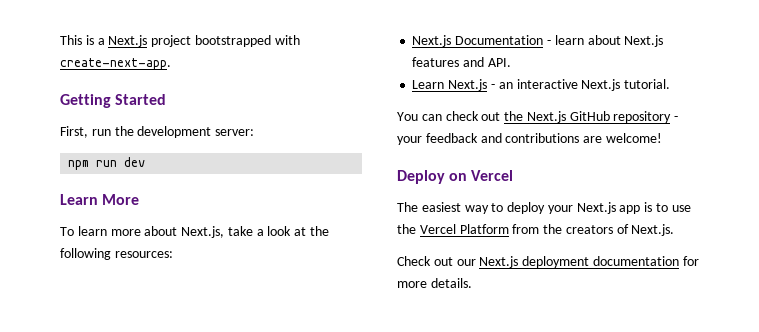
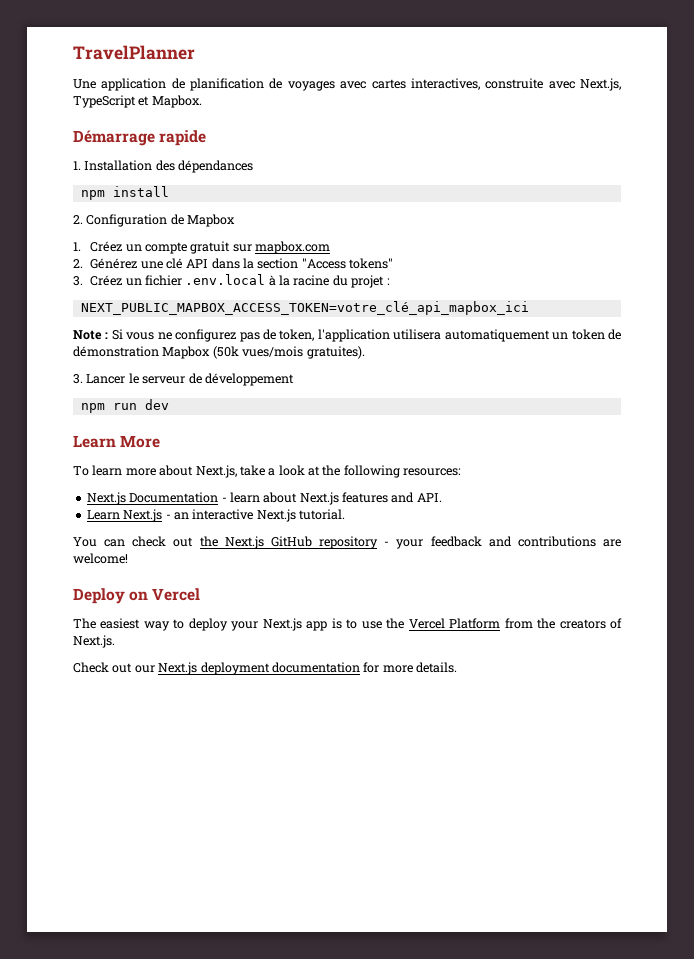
[60,35,300,47] [60,58,171,70] [60,94,167,108] [60,126,255,138] This is a Next.js project bootstrapped with create-next-app. // Getting Started // First, run the development server: -> [73,45,195,60] [73,78,621,91] [73,95,202,108] [73,130,207,146] [73,160,254,173] [80,186,169,200] [73,214,236,227] [73,241,331,254] [73,258,394,269] [73,274,390,288] [80,301,529,315] [73,329,622,342] [73,346,365,359] [73,373,294,386] TravelPlanner // Une application de planification de voyages avec cartes interactives, construite avec Next.js, TypeScript et Mapbox. // Démarrage rapide // 1. Installation des dépendances // npm install // 2. Configuration de Mapbox // 1. Créez un compte gratuit sur mapbox.com // 2. Générez une clé API dans la section "Access tokens" // 3. Créez un fichier .env.local à la racine du projet : // NEXT_PUBLIC_MAPBOX_ACCESS_TOKEN=votre_clé_api_mapbox_ici // Note : Si vous ne configurez pas de token, l'application utilisera automatiquement un token de démonstration Mapbox (50k vues/mois gratuites). // 3. Lancer le serveur de développement

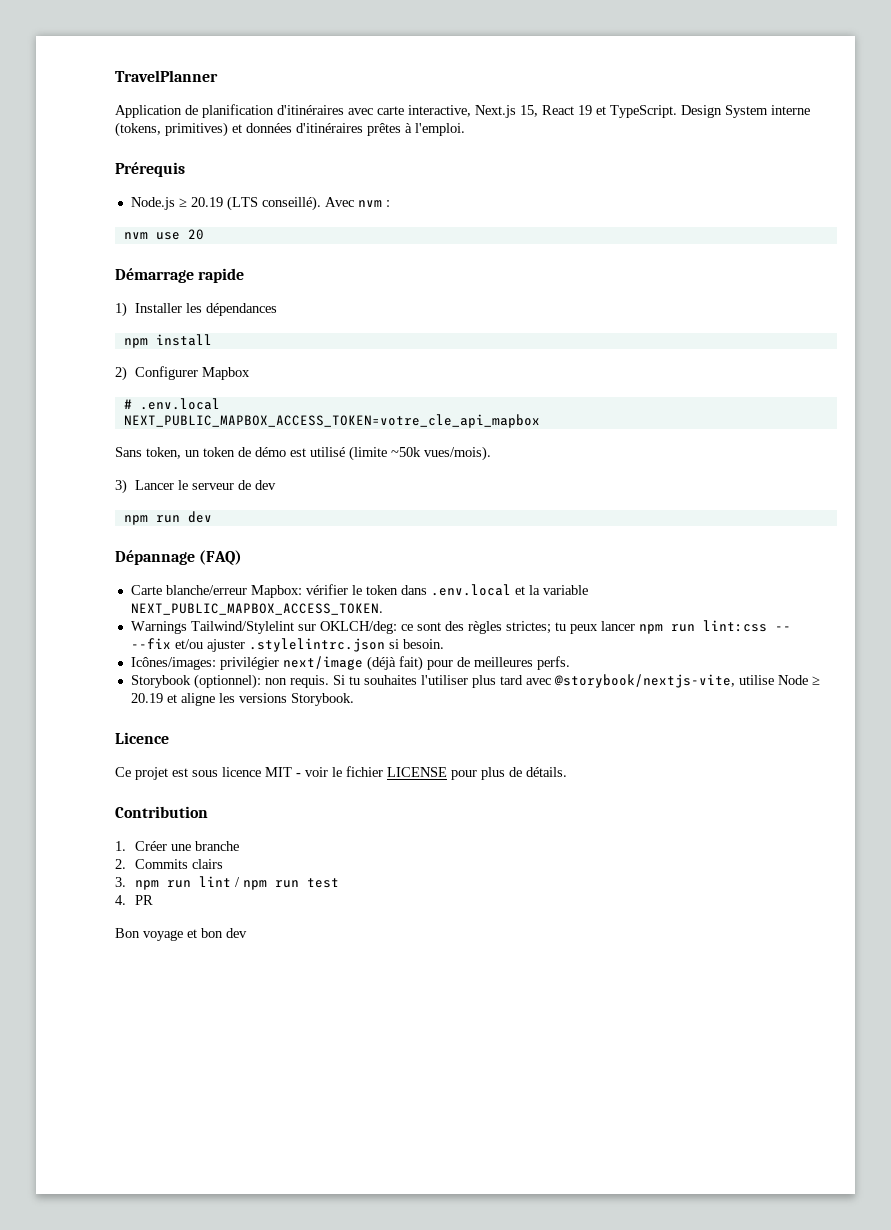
[73,78,621,91] [73,95,202,108] Une application de planification de voyages avec cartes interactives, construite avec Next.js, TypeScript et Mapbox. -> [115,104,810,118] [115,122,465,137] [115,162,185,177] [130,196,390,211] [123,229,204,240] Application de planification d'itinéraires avec carte interactive, Next.js 15, React 19 et TypeScript. Design System interne (tokens, primitives) et données d'itinéraires prêtes à l'emploi. // Prérequis // Node.js ≥ 20.19 (LTS conseillé). Avec nvm : // nvm use 20
[73,160,175,171] 1. Installation des -> [115,302,202,317] 1) Installer les
[73,214,236,227] [73,241,331,254] [73,258,394,269] [73,274,390,288] [80,301,529,315] [73,329,622,342] [73,346,365,359] [73,374,83,384] 2. Configuration de Mapbox // 1. Créez un compte gratuit sur mapbox.com // 2. Générez une clé API dans la section "Access tokens" // 3. Créez un fichier .env.local à la racine du projet : // NEXT_PUBLIC_MAPBOX_ACCESS_TOKEN=votre_clé_api_mapbox_ici // Note : Si vous ne configurez pas de token, l'application utilisera automatiquement un token de démonstration Mapbox (50k vues/mois gratuites). // 3. -> [115,366,250,381] [123,398,220,410] [123,414,540,428] [115,446,491,461] [115,479,127,494] 2) Configurer Mapbox // # .env.local // NEXT_PUBLIC_MAPBOX_ACCESS_TOKEN=votre_cle_api_mapbox // Sans token, un token de démo est utilisé (limite ~50k vues/mois). // 3)
[204,373,294,386] développement -> [254,480,276,490] dev
[73,435,161,448] [73,465,462,478] [86,492,442,505] [86,509,345,522] [73,536,621,549] [73,553,128,564] [73,588,201,604] [73,618,623,631] [73,635,115,648] [73,662,457,675] Learn More // To learn more about Next.js, take a look at the following resources: // Next.js Documentation - learn about Next.js features and API. // Learn Next.js - an interactive Next.js tutorial. // You can check out the Next.js GitHub repository - your feedback and contributions are welcome! // Deploy on Vercel // The easiest way to deploy your Next.js app is to use the Vercel Platform from the creators of Next.js. // Check out our Next.js deployment documentation for more details. -> [115,550,243,565] [130,584,588,598] [130,603,383,615] [130,620,791,634] [130,638,444,652] [130,656,570,671] [130,674,820,689] [130,693,354,706] [115,732,169,744] [115,766,567,780] [115,806,208,818] [115,841,239,851] [115,859,223,869] [115,876,339,890] [115,895,153,905] [115,928,247,941] Dépannage (FAQ) // Carte blanche/erreur Mapbox: vérifier le token dans .env.local et la variable NEXT_PUBLIC_MAPBOX_ACCESS_TOKEN. // Warnings Tailwind/Stylelint sur OKLCH/deg: ce sont des règles strictes; tu peux lancer npm run lint:css -- --fix et/ou ajuster .stylelintrc.json si besoin. // Icônes/images: privilégier next/image (déjà fait) pour de meilleures perfs. // Storybook (optionnel): non requis. Si tu souhaites l'utiliser plus tard avec @storybook/nextjs-vite, utilise Node ≥ 20.19 et aligne les versions Storybook. // Licence // Ce projet est sous licence MIT - voir le fichier LICENSE pour plus de détails. // Contribution // 1. Créer une branche // 2. Commits clairs // 3. npm run lint / npm run test // 4. PR // Bon voyage et bon dev

